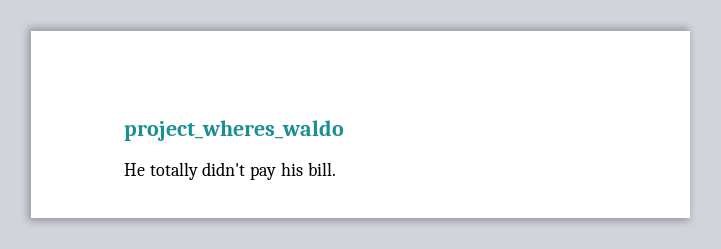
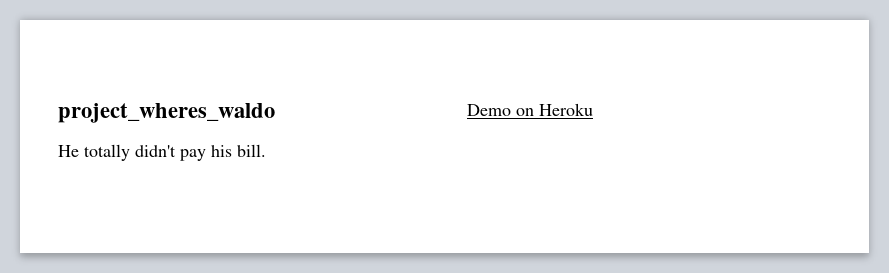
(336, 169) none -> [467,103,593,116] // Demo on Heroku

